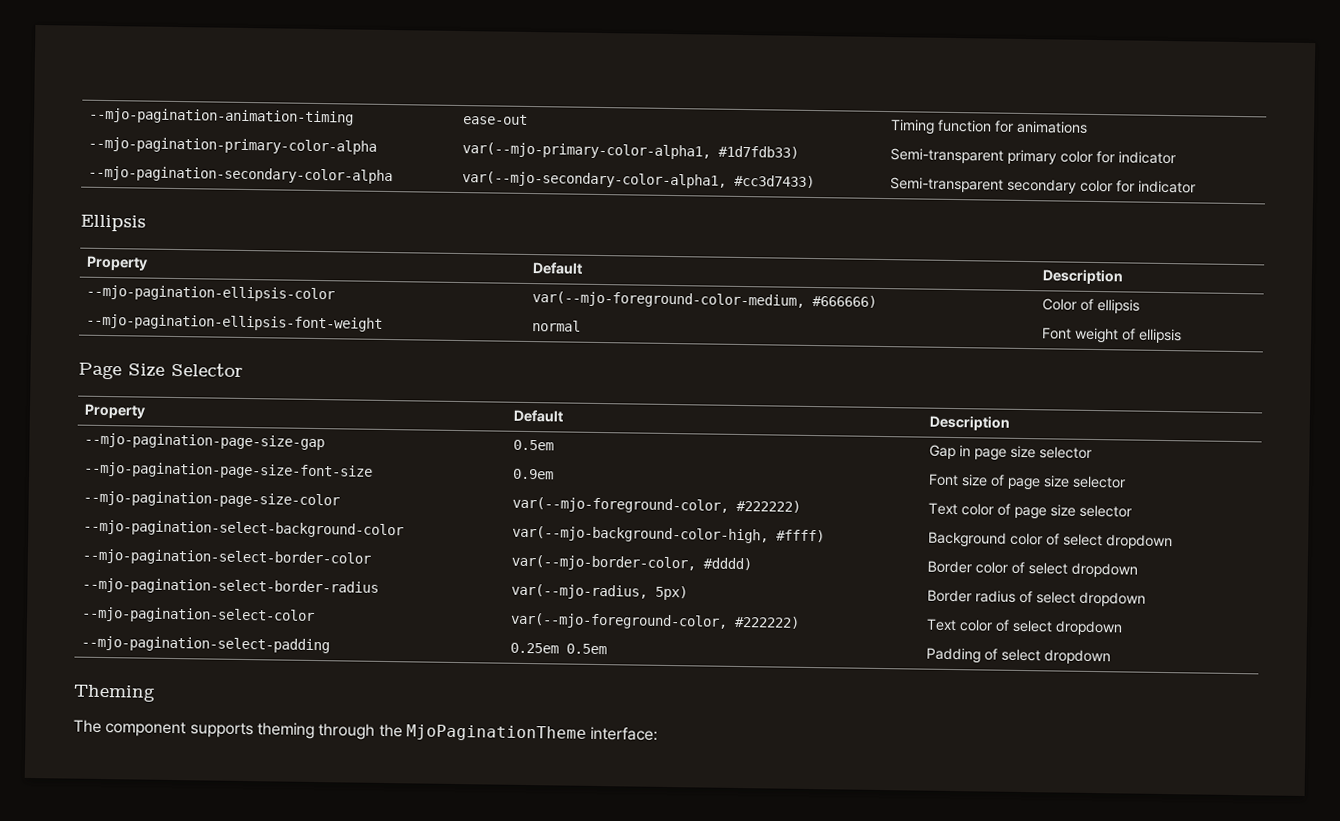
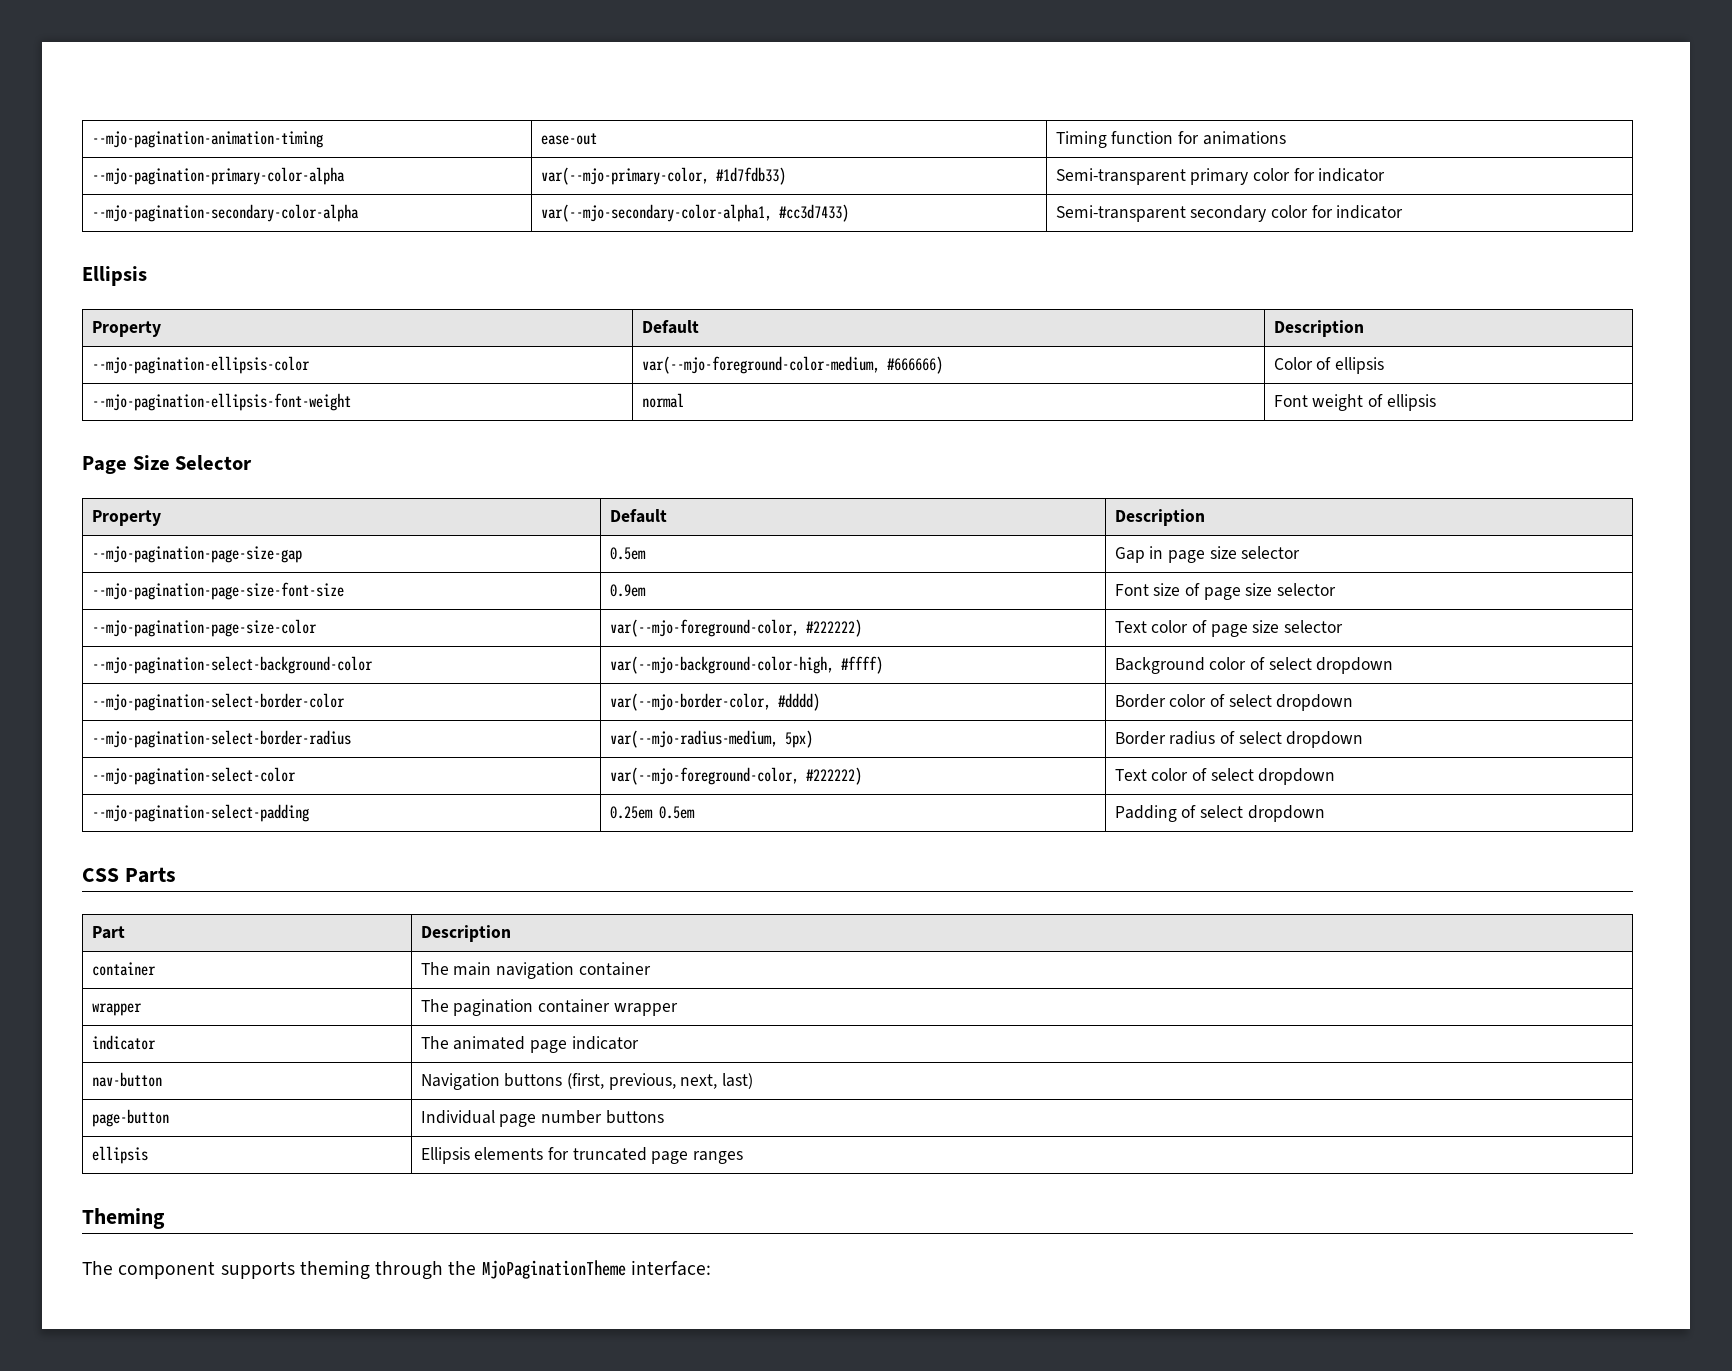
[462,142,712,160] var(--mjo-primary-color-alpha1, -> [540,167,709,185] var(--mjo-primary-color,
[511,583,649,600] var(--mjo-radius, -> [609,730,778,748] var(--mjo-radius-medium,
(1112, 657) none -> [82,867,176,883] [91,926,125,939] [420,925,511,942] [91,962,156,976] [420,962,651,979] [91,1003,142,1016] [420,999,678,1016] [91,1035,156,1050] [420,1036,639,1053] [91,1072,162,1087] [420,1073,754,1090] [91,1109,169,1127] [420,1110,664,1127] [91,1146,148,1164] [420,1147,744,1164] // CSS Parts // Part | Description // container | The main navigation container // wrapper | The pagination container wrapper // indicator | The animated page indicator // nav-button | Navigation buttons (first, previous, next, last) // page-button | Individual page number buttons // ellipsis | Ellipsis elements for truncated page ranges

